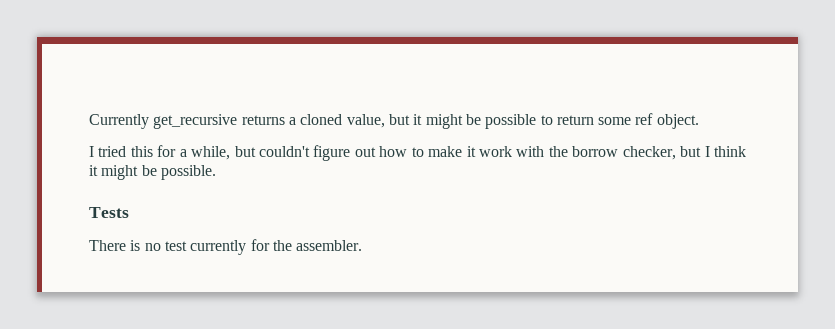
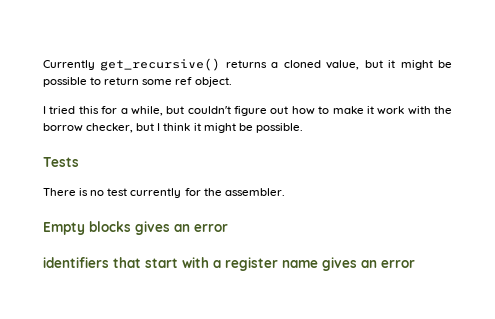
[153,114,238,129] get_recursive -> [100,58,221,71] get_recursive()
(363, 245) none -> [43,221,228,235] [43,257,415,271] // Empty blocks gives an error // identifiers that start with a register name gives an error

